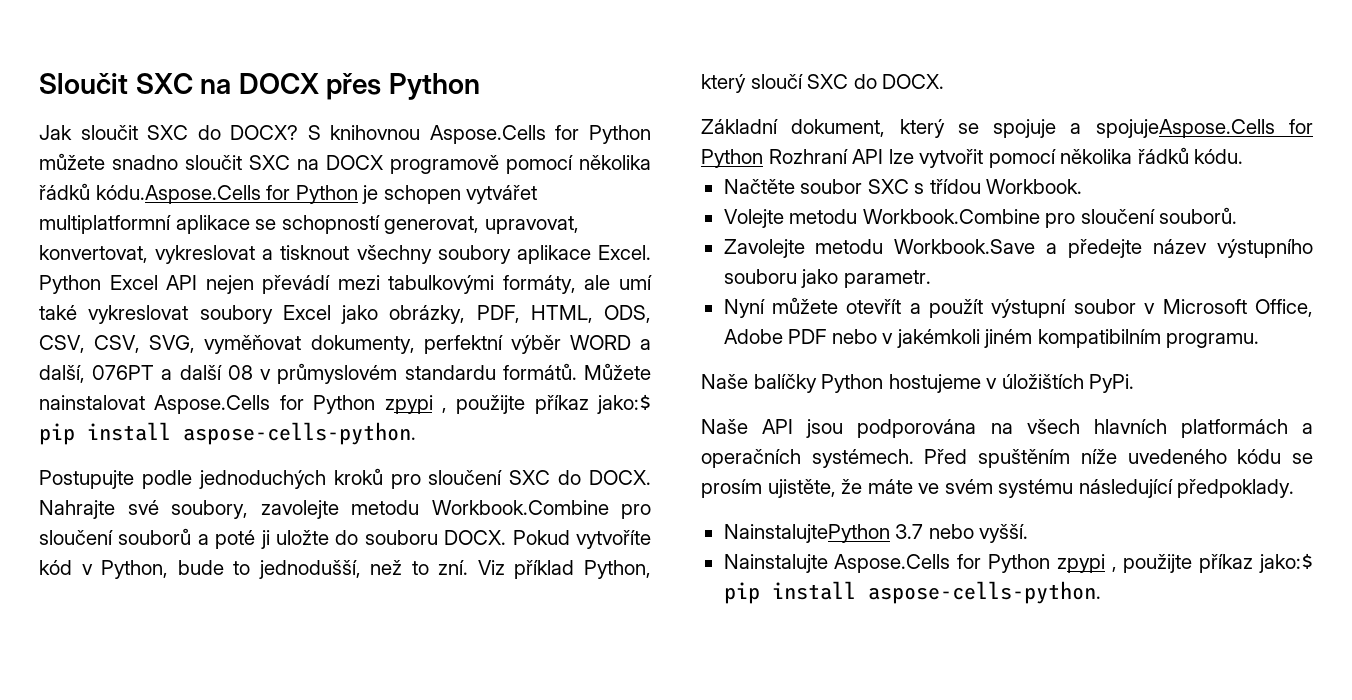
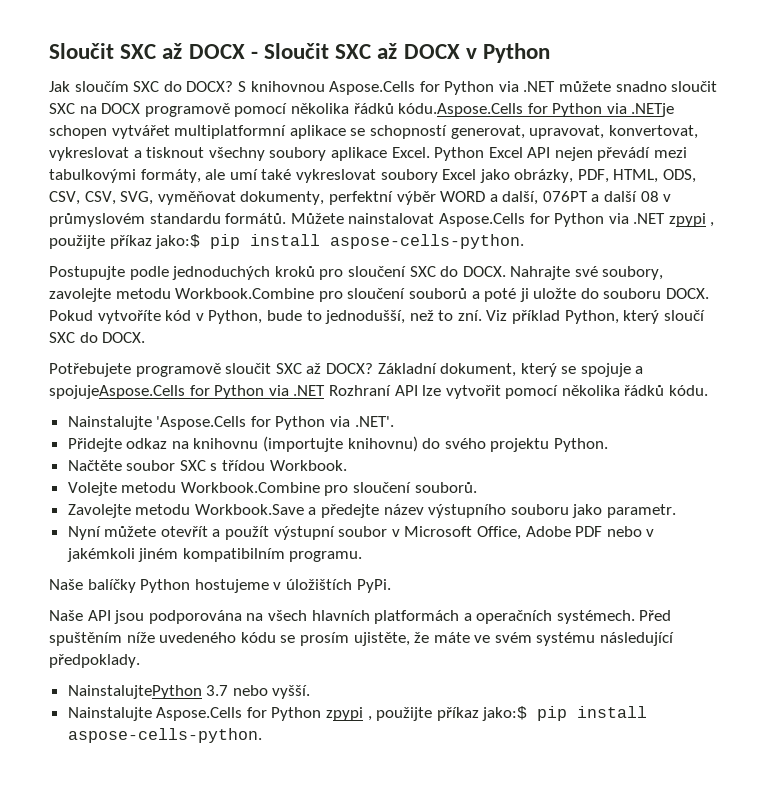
[39,73,382,100] Sloučit SXC na DOCX přes -> [49,43,477,59] Sloučit SXC až DOCX - Sloučit SXC až DOCX v
[80,125,138,140] sloučit -> [74,81,129,92] sloučím
(651, 134) none -> [498,81,556,92] via .NET
[362,185,379,204] je -> [606,103,675,117] via .NETje
(376, 404) none -> [608,213,666,224] via .NET
(945, 81) none -> [49,363,373,377] Potřebujete programově sloučit SXC až DOCX?
(763, 158) none -> [268,385,326,396] via .NET
(1244, 156) none -> [67,416,394,430] [67,436,609,452] // Nainstalujte 'Aspose.Cells for Python via .NET'. // Přidejte odkaz na knihovnu (importujte knihovnu) do svého projektu Python.

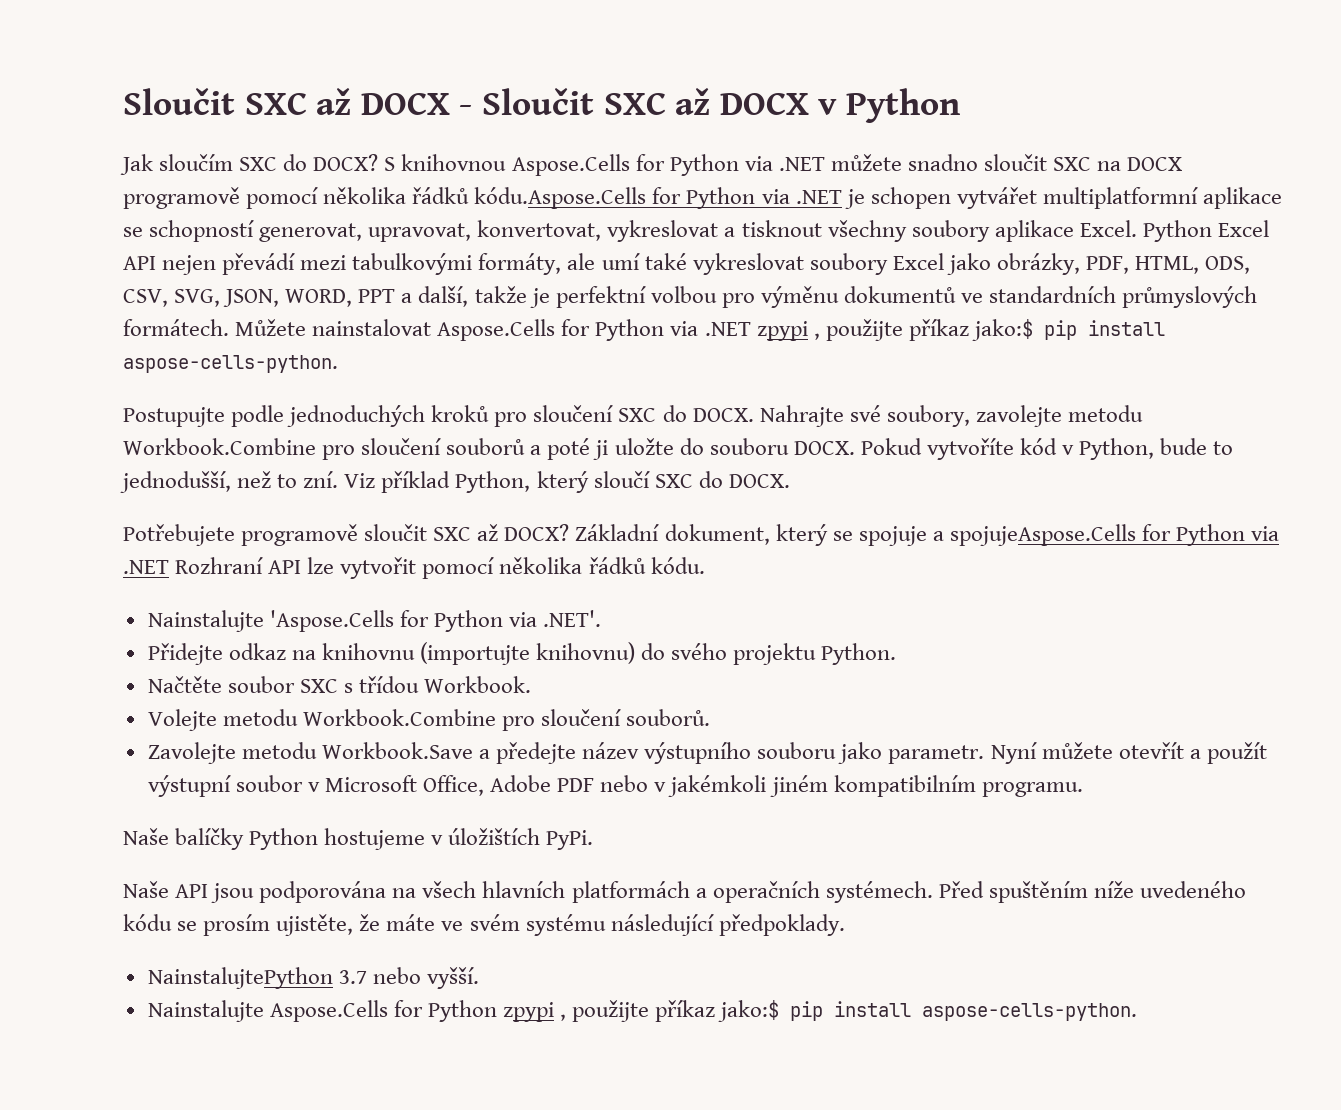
[631,103,675,117] .NETje -> [795,189,865,209] .NET je
[84,191,672,205] [49,213,287,227] CSV, SVG, vyměňovat dokumenty, perfektní výběr WORD a další, 076PT a další 08 v průmyslovém standardu formátů. -> [174,286,1258,308] [123,319,229,336] SVG, JSON, WORD, PPT a další, takže je perfektní volbou pro výměnu dokumentů ve standardních průmyslových formátech.
(677, 511) // -> (985, 754) none

